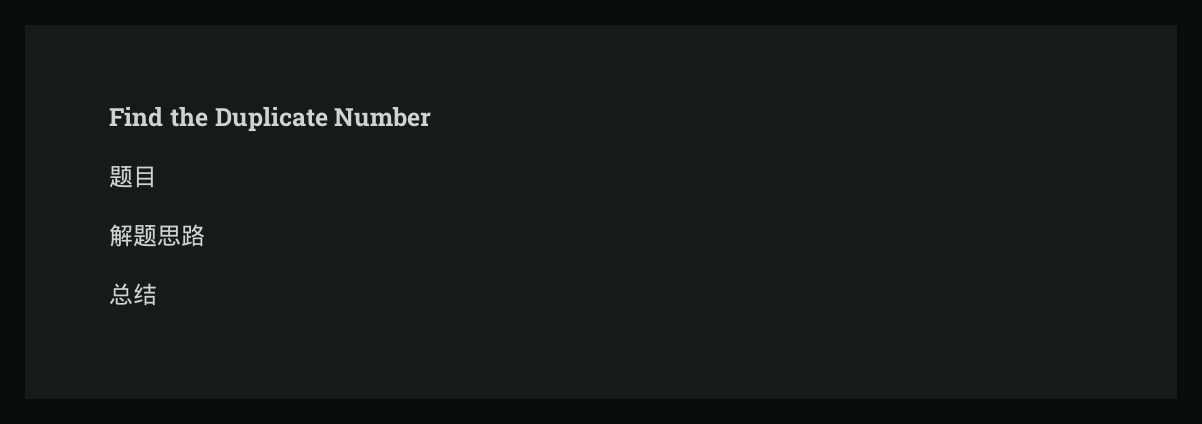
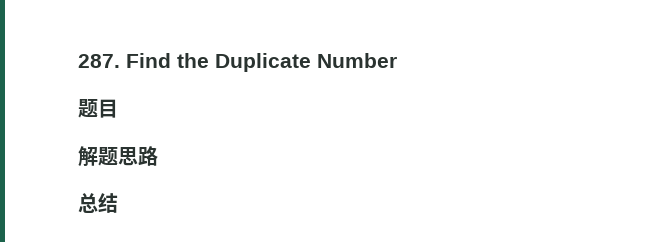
(109, 116) none -> [78,54,120,68] 287.

